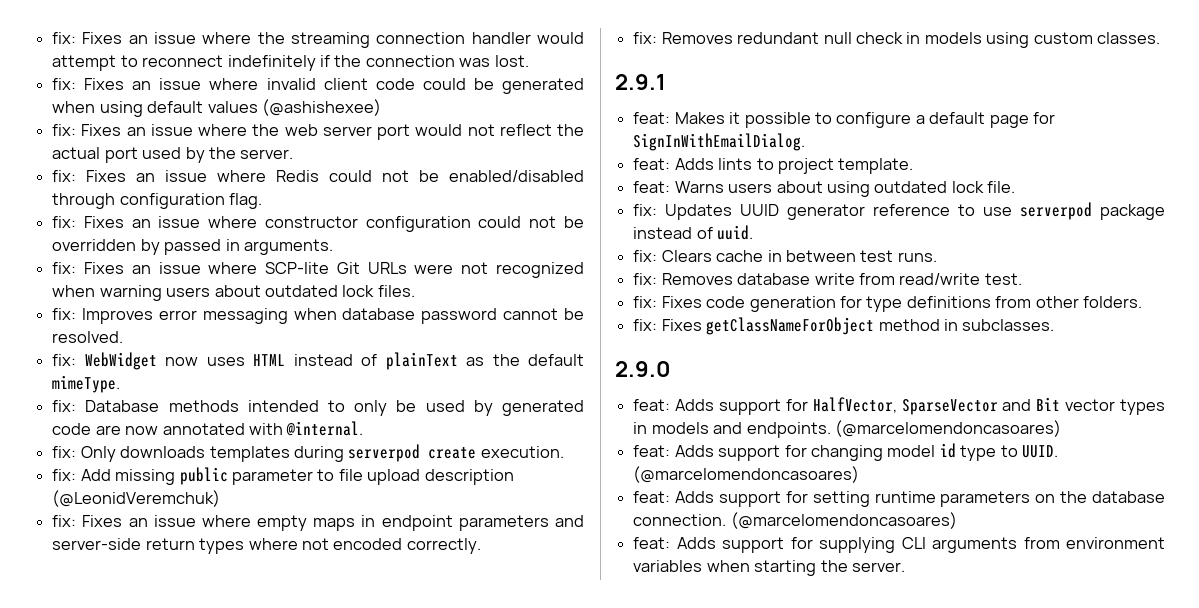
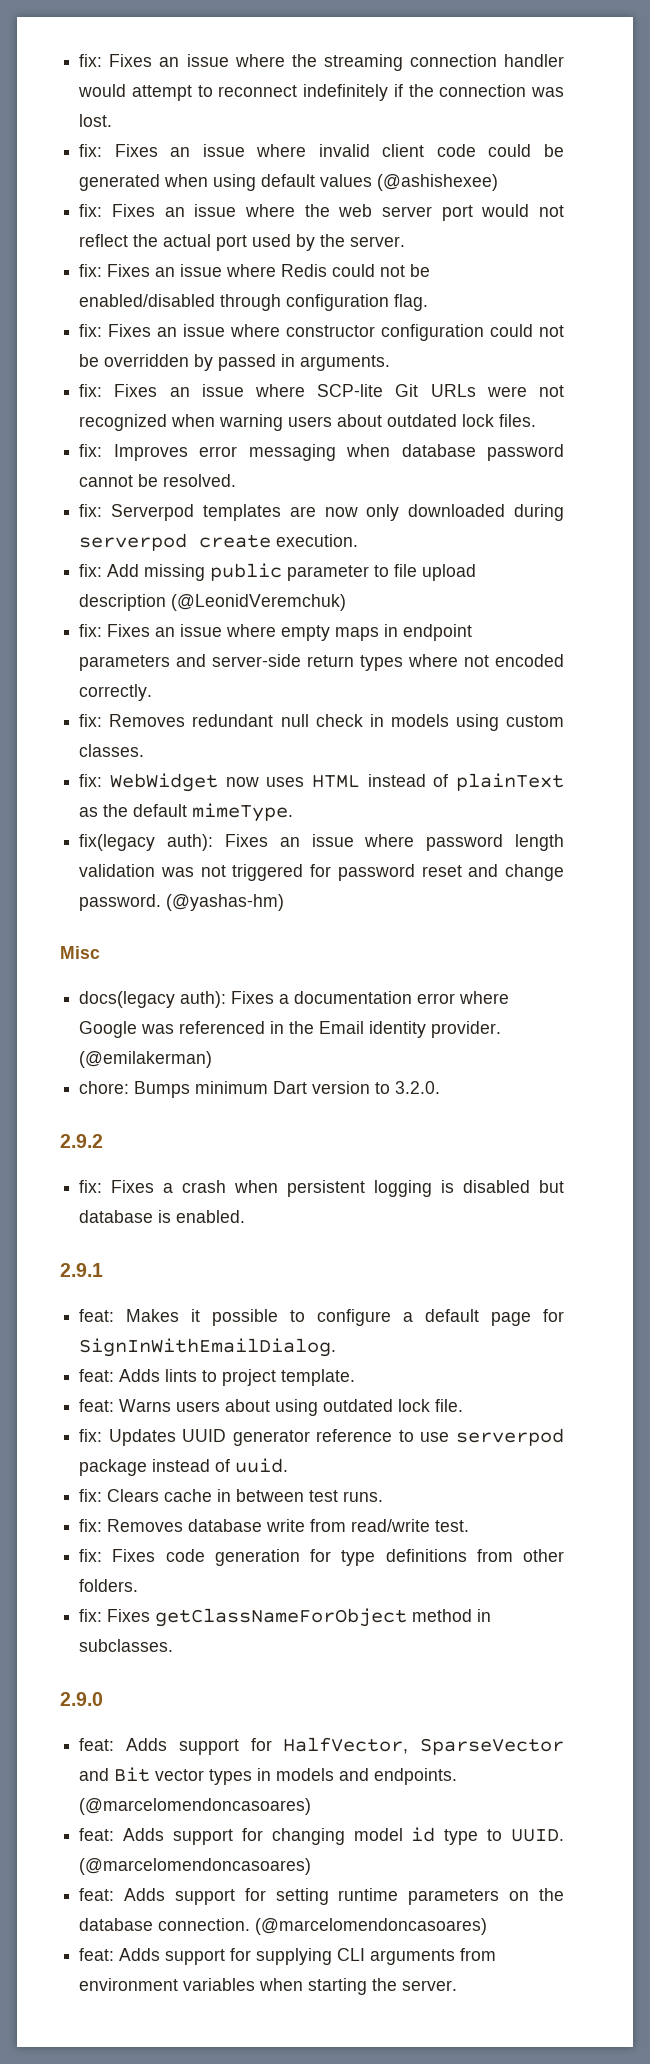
[84,352,585,370] [52,375,121,393] [52,400,585,416] [52,421,364,436] [52,446,290,462] WebWidget now uses HTML instead of plainText as the default mimeType. // fix: Database methods intended to only be used by generated code are now annotated with @internal. // fix: Only downloads templates -> [111,504,506,521] Serverpod templates are now only downloaded
(1161, 38) none -> [79,773,564,792] [79,803,294,822] [79,834,564,851] [79,864,564,881] [79,894,285,911] [60,946,100,959] [79,991,510,1008] [79,1021,502,1038] [79,1051,213,1068] [79,1081,441,1098] [60,1134,103,1148] [79,1180,564,1197] [79,1210,246,1223] // fix: WebWidget now uses HTML instead of plainText as the default mimeType. // fix(legacy auth): Fixes an issue where password length validation was not triggered for password reset and change password. (@yashas-hm) // Misc // docs(legacy auth): Fixes a documentation error where Google was referenced in the Email identity provider. (@emilakerman) // chore: Bumps minimum Dart version to 3.2.0. // 2.9.2 // fix: Fixes a crash when persistent logging is disabled but database is enabled.

